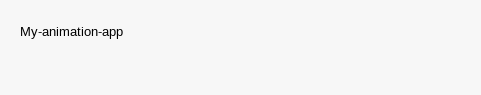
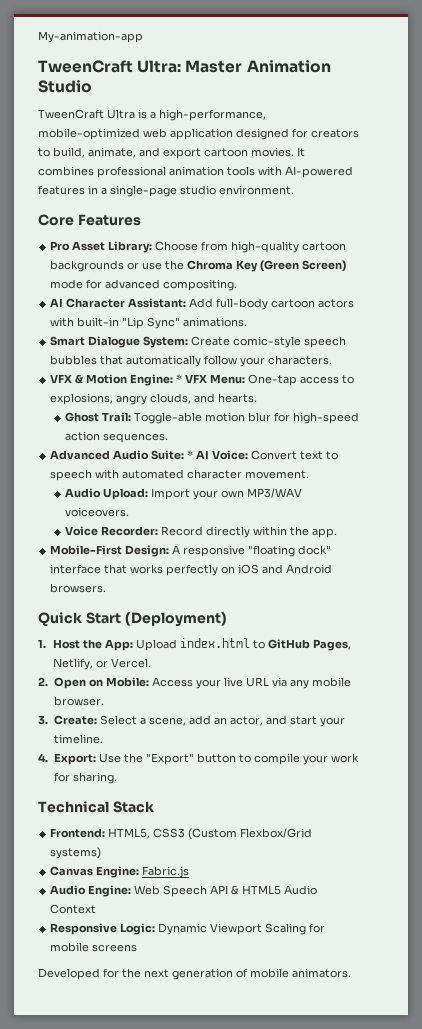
(123, 33) none -> [38,60,331,73] [38,80,92,93] [38,109,266,121] [38,128,359,140] [38,147,305,159] [38,166,353,178] [38,185,294,197] [38,214,141,226] [50,241,347,253] [50,260,347,272] [50,279,238,291] [50,298,355,310] [50,317,248,329] [50,336,347,348] [50,355,333,367] [50,374,355,386] [50,393,258,405] [64,412,359,424] [64,431,168,443] [50,450,339,460] [50,469,310,481] [64,488,302,500] [64,507,129,517] [64,526,337,538] [50,545,332,557] [50,564,333,576] [50,583,107,593] [38,612,227,627] [38,638,351,651] [52,658,151,670] [38,677,351,689] [53,696,104,706] [38,715,345,727] [53,734,103,744] [38,753,359,765] [53,772,117,784] [38,801,154,813] [50,828,313,840] [50,847,102,859] [50,866,190,878] [50,885,318,897] [50,904,97,914] [50,923,326,935] [50,942,138,952] [38,968,351,980] // TweenCraft Ultra: Master Animation Studio // TweenCraft Ultra is a high-performance, mobile-optimized web application designed for creators to build, animate, and export cartoon movies. It combines professional animation tools with AI-powered features in a single-page studio environment. // Core Features // Pro Asset Library: Choose from high-quality cartoon backgrounds or use the Chroma Key (Green Screen) mode for advanced compositing. // AI Character Assistant: Add full-body cartoon actors with built-in "Lip Sync" animations. // Smart Dialogue System: Create comic-style speech bubbles that automatically follow your characters. // VFX & Motion Engine: * VFX Menu: One-tap access to explosions, angry clouds, and hearts. // Ghost Trail: Toggle-able motion blur for high-speed action sequences. // Advanced Audio Suite: * AI Voice: Convert text to speech with automated character movement. // Audio Upload: Import your own MP3/WAV voiceovers. // Voice Recorder: Record directly within the app. // Mobile-First Design: A responsive "floating dock" interface that works perfectly on iOS and Android browsers. // Quick Start (Deployment) // 1. Host the App: Upload index.html to GitHub Pages, Netlify, or Vercel. // 2. Open on Mobile: Access your live URL via any mobile browser. // 3. Create: Select a scene, add an actor, and start your timeline. // 4. Export: Use the "Export" button to compile your work for sharing. // Technical Stack // Frontend: HTML5, CSS3 (Custom Flexbox/Grid systems) // Canvas Engine: Fabric.js // Audio Engine: Web Speech API & HTML5 Audio Context // Responsive Logic: Dynamic Viewport Scaling for mobile screens // Developed for the next generation of mobile animators.

